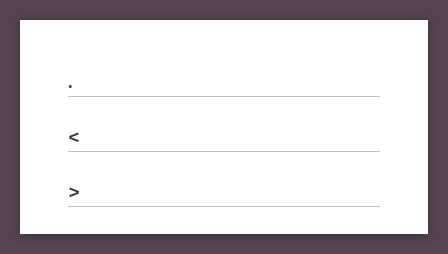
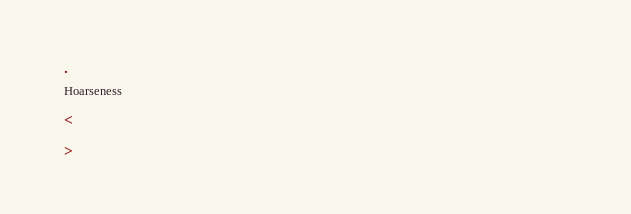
(73, 86) none -> [64,87,122,95] // Hoarseness

